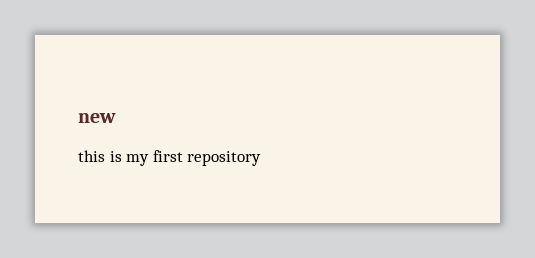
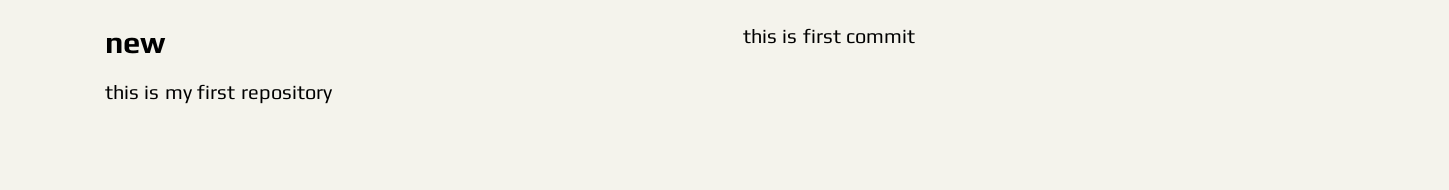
(262, 158) none -> [743,28,916,44] // this is first commit

